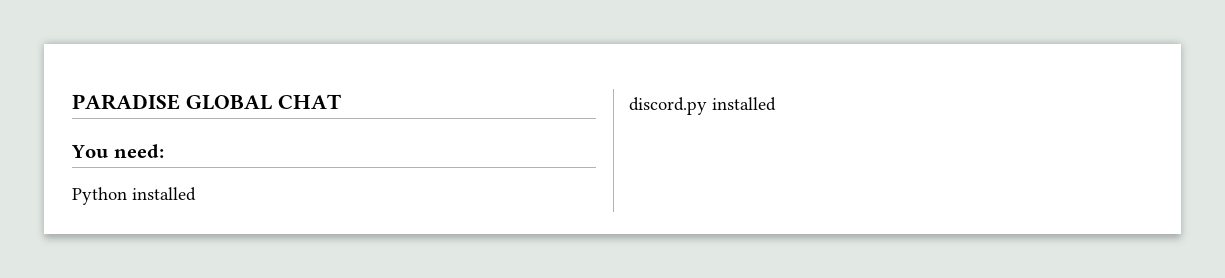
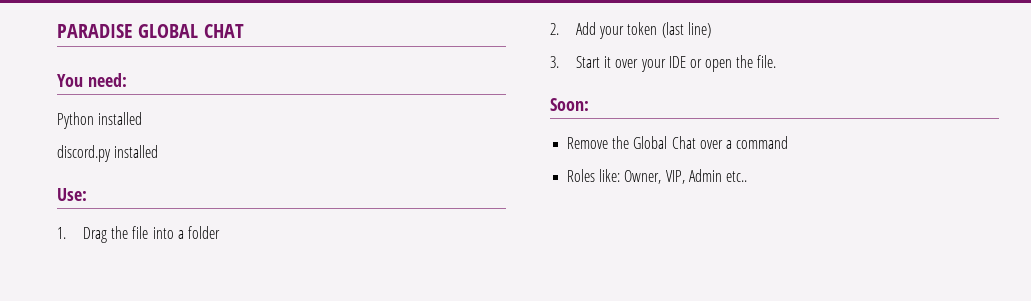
(776, 104) none -> [57,188,87,201] [57,226,220,243] [550,22,711,39] [550,55,777,72] [550,98,589,111] [567,136,789,149] [567,169,747,184] // Use: // 1. Drag the file into a folder // 2. Add your token (last line) // 3. Start it over your IDE or open the file. // Soon: // Remove the Global Chat over a command // Roles like: Owner, VIP, Admin etc..

